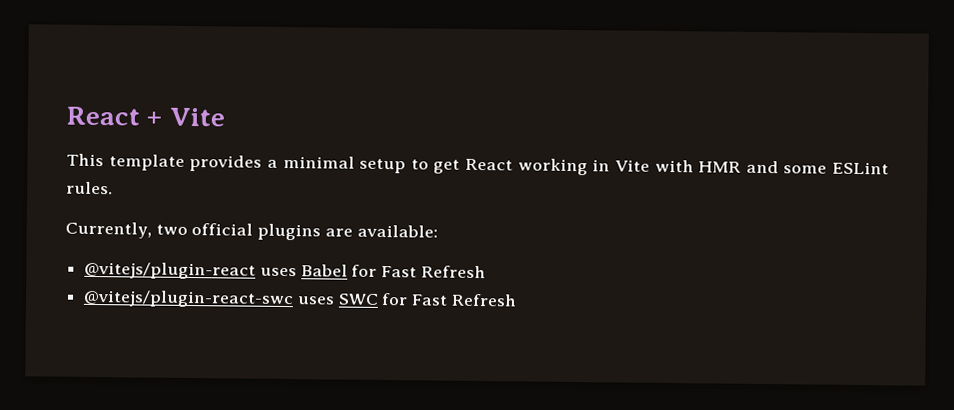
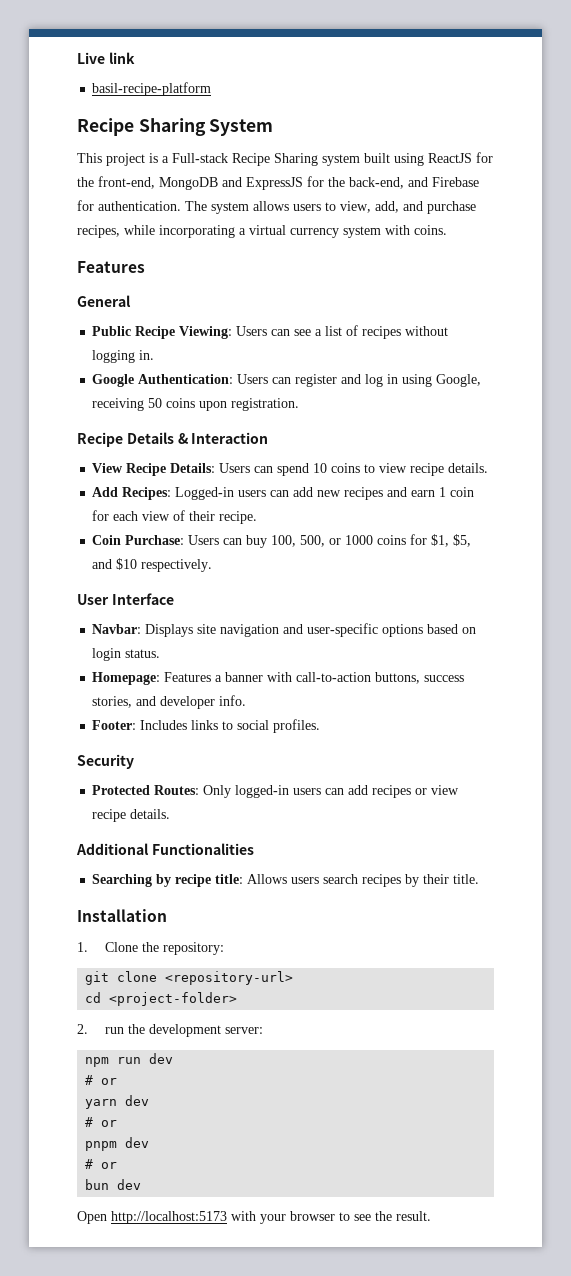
[66,106,225,127] [66,153,889,176] [66,181,113,195] [65,221,438,241] [84,261,486,280] [83,289,517,309] React + Vite // This template provides a minimal setup to get React working in Vite with HMR and some ESLint rules. // Currently, two official plugins are available: // @vitejs/plugin-react uses Babel for Fast Refresh // @vitejs/plugin-react-swc uses SWC for Fast Refresh -> [77,52,135,64] [92,82,212,96] [77,118,274,136] [77,152,493,166] [77,176,479,190] [77,200,476,214] [77,225,447,238] [77,261,145,273] [77,295,131,307] [92,325,449,339] [92,350,155,363] [92,374,482,387] [92,398,300,411] [77,432,269,447] [92,463,489,476] [92,487,475,500] [92,510,258,524] [92,534,472,548] [92,558,213,572] [77,593,174,605] [92,623,477,637] [92,648,161,661] [92,672,465,685] [92,695,247,709] [92,719,321,733] [77,754,134,769] [92,785,460,798] [92,809,171,822] [76,843,254,855] [92,874,480,887] [77,909,167,922] [77,942,224,955] [85,971,294,985] [85,992,238,1006] [77,1024,263,1037] [85,1053,174,1067] [85,1075,118,1085] [85,1095,150,1109] [85,1117,118,1127] [85,1137,150,1151] [85,1159,118,1169] [85,1179,142,1190] [77,1211,431,1224] Live link // basil-recipe-platform // Recipe Sharing System // This project is a Full-stack Recipe Sharing system built using ReactJS for the front-end, MongoDB and ExpressJS for the back-end, and Firebase for authentication. The system allows users to view, add, and purchase recipes, while incorporating a virtual currency system with coins. // Features // General // Public Recipe Viewing: Users can see a list of recipes without logging in. // Google Authentication: Users can register and log in using Google, receiving 50 coins upon registration. // Recipe Details & Interaction // View Recipe Details: Users can spend 10 coins to view recipe details. // Add Recipes: Logged-in users can add new recipes and earn 1 coin for each view of their recipe. // Coin Purchase: Users can buy 100, 500, or 1000 coins for $1, $5, and $10 respectively. // User Interface // Navbar: Displays site navigation and user-specific options based on login status. // Homepage: Features a banner with call-to-action buttons, success stories, and developer info. // Footer: Includes links to social profiles. // Security // Protected Routes: Only logged-in users can add recipes or view recipe details. // Additional Functionalities // Searching by recipe title: Allows users search recipes by their title. // Installation // 1. Clone the repository: // git clone <repository-url> // cd <project-folder> // 2. run the development server: // npm run dev // # or // yarn dev // # or // pnpm dev // # or // bun dev // Open http://localhost:5173 with your browser to see the result.

